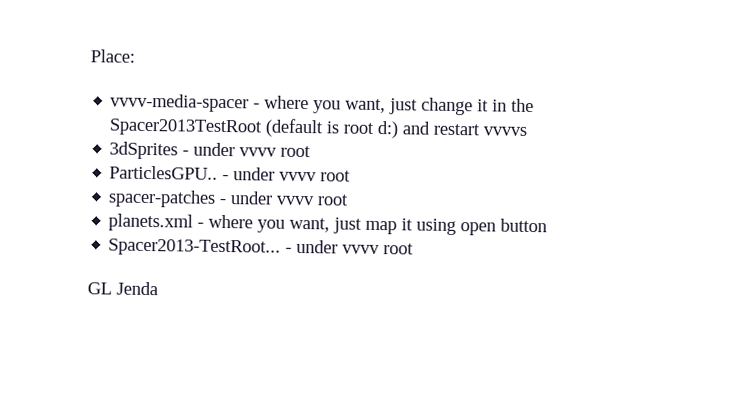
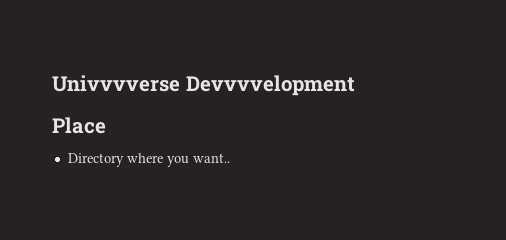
[90,49,135,63] [110,93,535,116] [109,118,528,139] [109,141,312,160] [109,165,352,182] [108,189,350,208] [108,213,548,236] [108,238,415,257] [87,281,158,296] Place: // vvvv-media-spacer - where you want, just change it in the Spacer2013TestRoot (default is root d:) and restart vvvvs // 3dSprites - under vvvv root // ParticlesGPU.. - under vvvv root // spacer-patches - under vvvv root // planets.xml - where you want, just map it using open button // Spacer2013-TestRoot... - under vvvv root // GL Jenda -> [52,75,355,96] [52,117,106,134] [67,153,230,167] Univvvverse Devvvvelopment // Place // Directory where you want..

